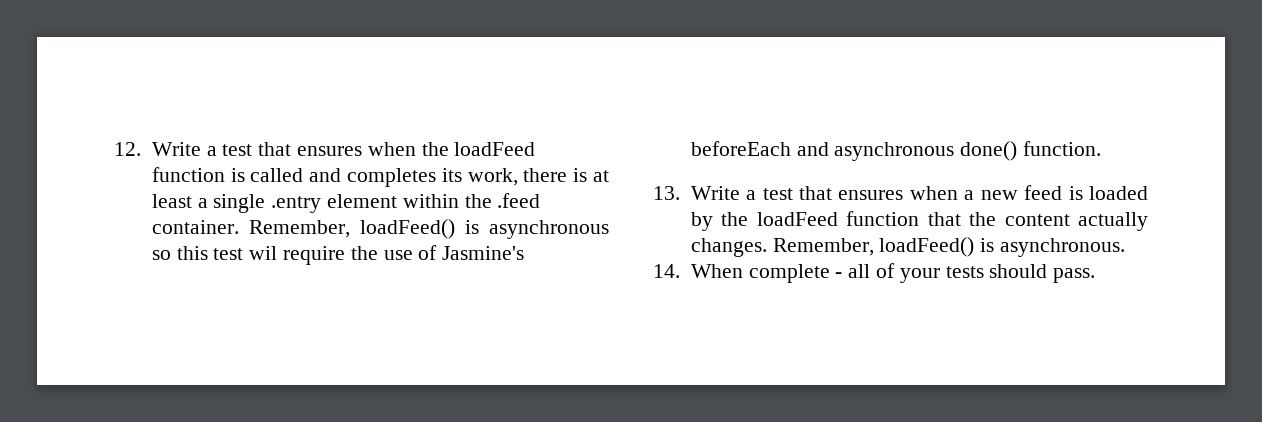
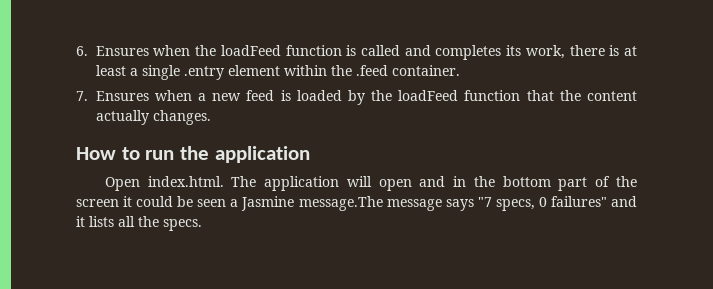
[114,142,362,156] 12. Write a test that ensures -> [76,46,149,56] 6. Ensures
[248,219,609,239] [151,245,525,265] [690,141,1101,161] [653,186,904,200] Remember, loadFeed() is asynchronous so this test wil require the use of Jasmine's beforeEach and asynchronous done() function. // 13. Write a test that ensures -> [76,91,149,101] // 7. Ensures
[772,237,1125,257] [653,263,1096,283] Remember, loadFeed() is asynchronous. // 14. When complete - all of your tests should pass. -> [76,146,310,163] [104,176,637,191] [76,196,637,211] [76,216,202,231] // How to run the application // Open index.html. The application will open and in the bottom part of the screen it could be seen a Jasmine message.The message says "7 specs, 0 failures" and it lists all the specs.

